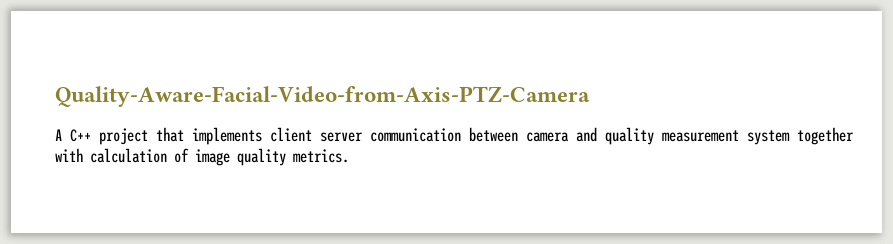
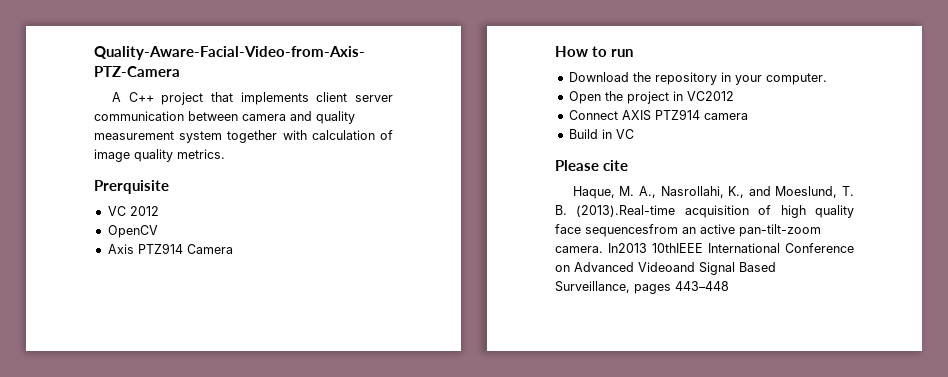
(349, 156) none -> [94,180,169,194] [107,206,159,216] [107,225,158,238] [107,243,233,254] [555,46,633,57] [568,72,827,85] [568,91,734,104] [568,109,748,121] [568,129,634,139] [555,160,628,171] [572,186,854,199] [555,205,854,218] [555,224,821,237] [555,243,854,253] [555,262,776,275] [555,281,729,294] // Prerquisite // VC 2012 // OpenCV // Axis PTZ914 Camera // How to run // Download the repository in your computer. // Open the project in VC2012 // Connect AXIS PTZ914 camera // Build in VC // Please cite // Haque, M. A., Nasrollahi, K., and Moeslund, T. B. (2013).Real-time acquisition of high quality face sequencesfrom an active pan-tilt-zoom camera. In2013 10thIEEE International Conference on Advanced Videoand Signal Based Surveillance, pages 443–448

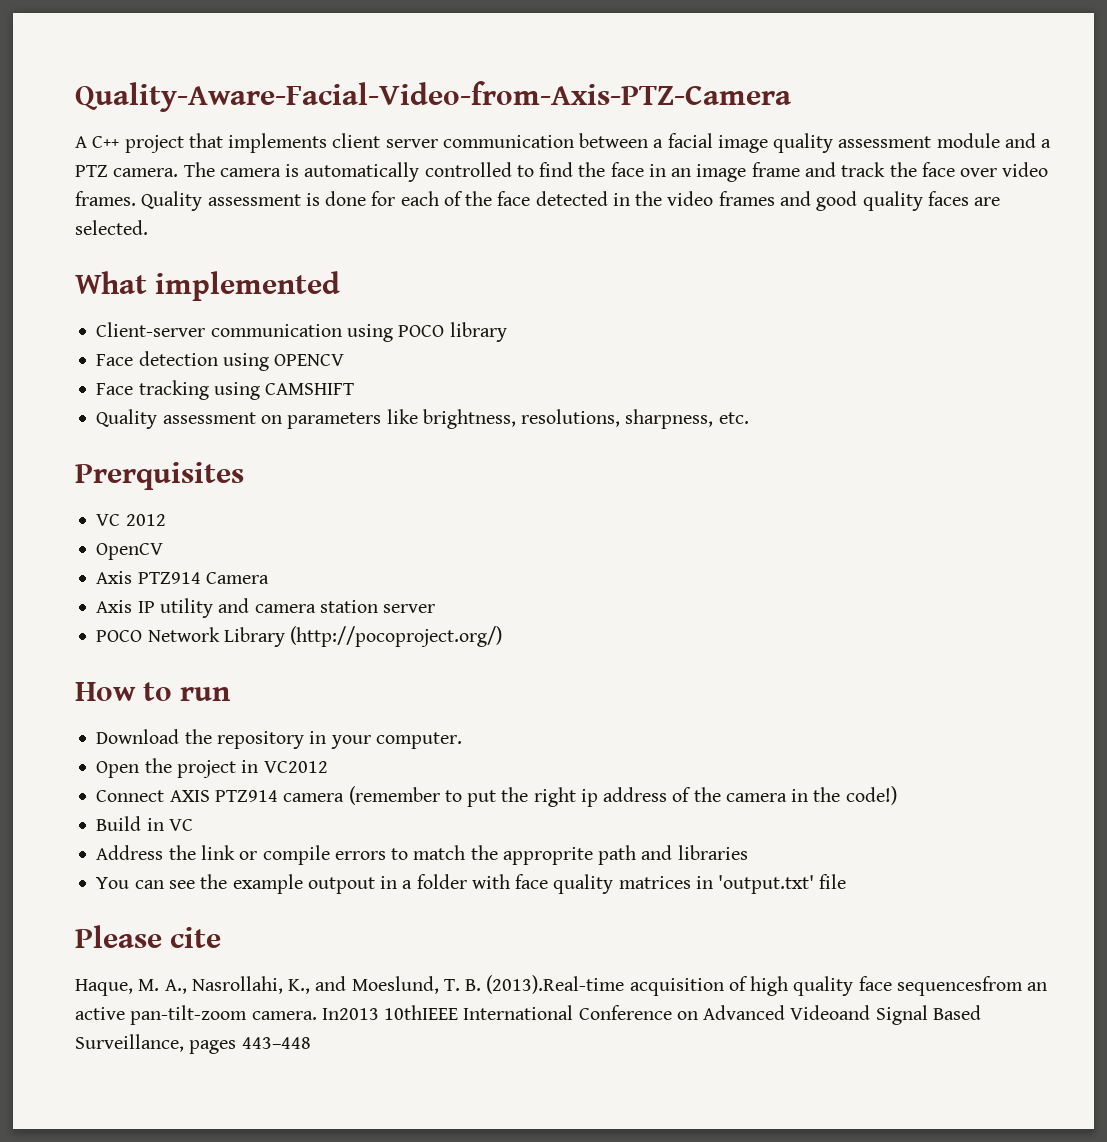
[242,111,355,124] [94,130,393,143] [94,149,225,162] [94,180,169,194] camera and quality measurement system together with calculation of image quality metrics. // Prerquisite -> [653,133,1052,153] [75,162,1049,182] [75,191,1001,211] [75,220,148,235] [75,271,341,301] [96,322,507,342] [96,351,345,371] [96,380,355,400] [96,409,749,429] [75,462,244,490] a facial image quality assessment module and a PTZ camera. The camera is automatically controlled to find the face in an image frame and track the face over video frames. Quality assessment is done for each of the face detected in the video frames and good quality faces are selected. // What implemented // Client-server communication using POCO library // Face detection using OPENCV // Face tracking using CAMSHIFT // Quality assessment on parameters like brightness, resolutions, sharpness, etc. // Prerquisites
(233, 249) none -> [96,598,436,618] [96,626,503,647] // Axis IP utility and camera station server // POCO Network Library (http://pocoproject.org/)
[568,129,634,139] // Build in VC -> [348,786,897,807] [96,816,193,831] [96,845,748,865] [96,874,847,894] (remember to put the right ip address of the camera in the code!) // Build in VC // Address the link or compile errors to match the approprite path and libraries // You can see the example outpout in a folder with face quality matrices in 'output.txt' file

